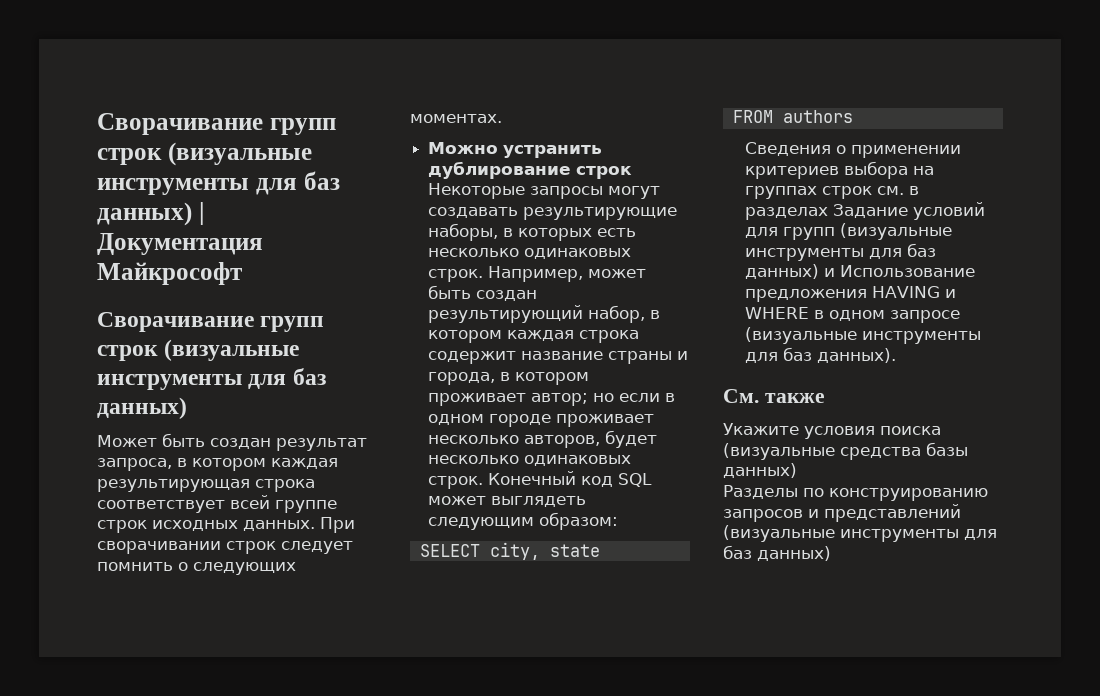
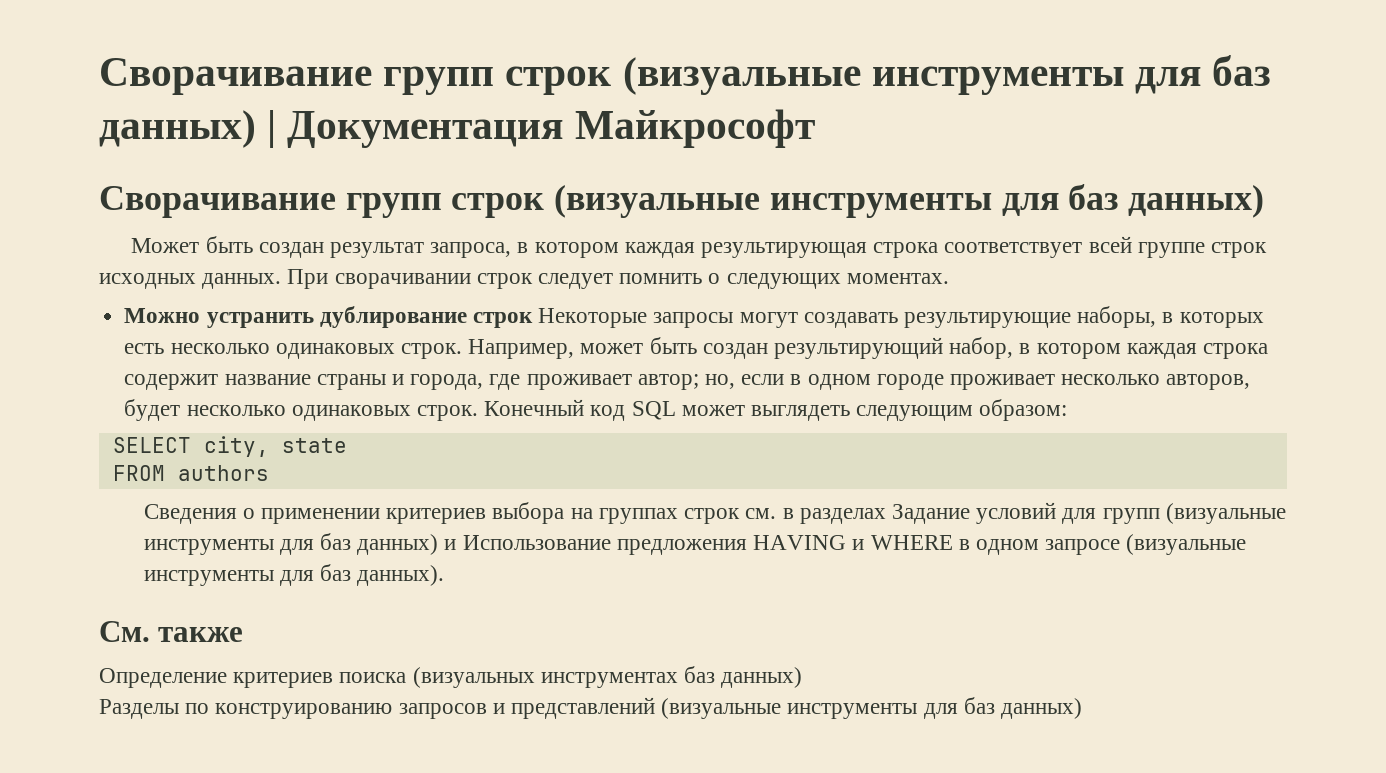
[500,372,590,385] в котором -> [489,374,521,390] где
[593,393,615,402] но -> [704,374,735,389] но,
[723,423,941,439] [723,442,968,460] Укажите условия поиска (визуальные средства базы -> [99,666,716,688] Определение критериев поиска (визуальных инструментах баз

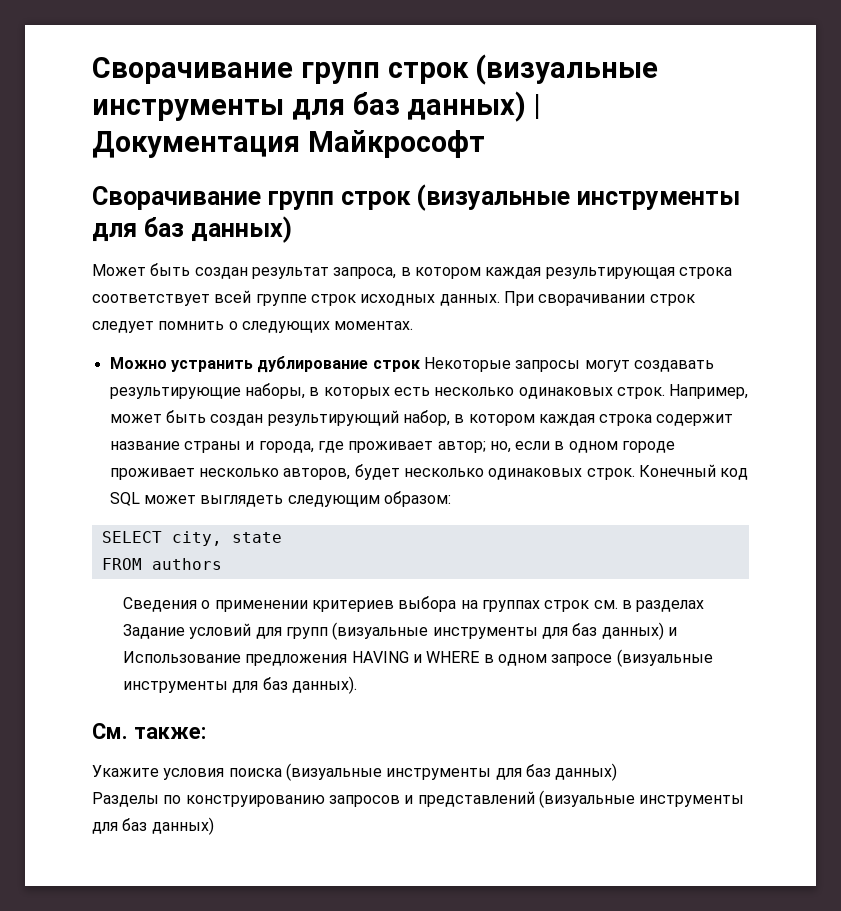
[158,627,244,642] [99,667,678,688] также // Определение критериев поиска (визуальных инструментах -> [133,727,206,739] [92,763,522,781] также: // Укажите условия поиска (визуальные инструменты для

